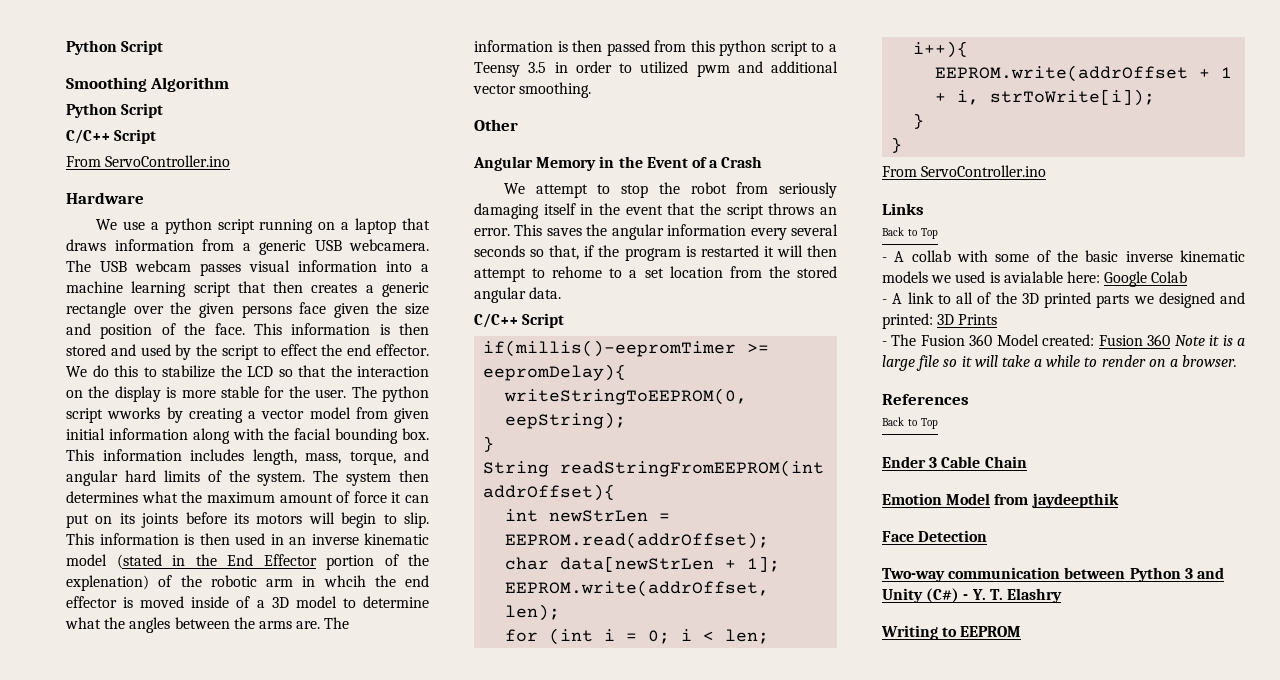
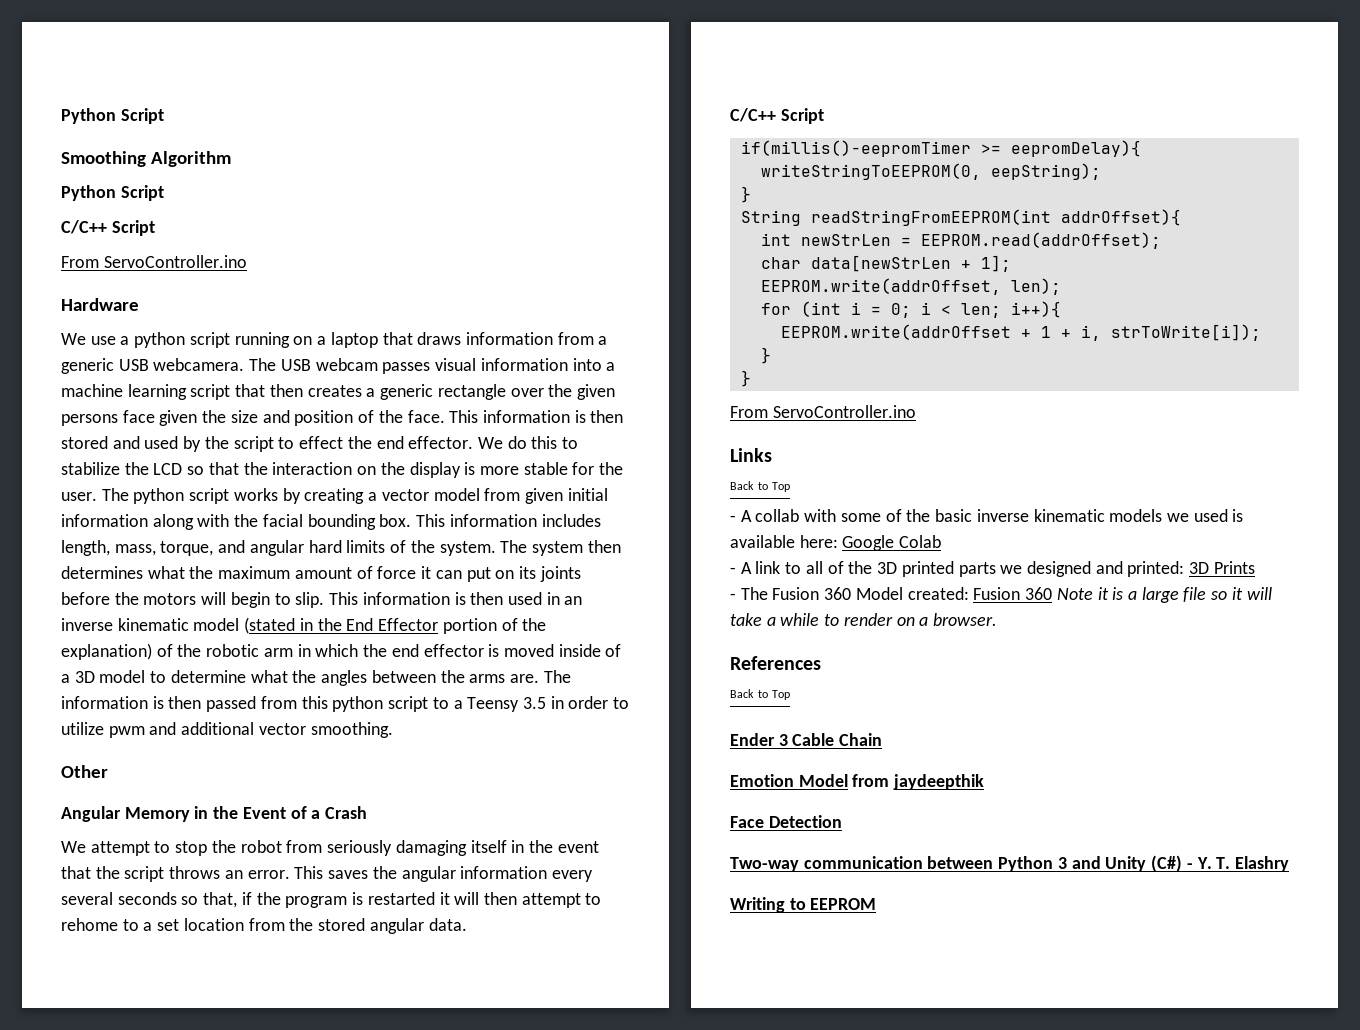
[107,407,161,419] wworks -> [233,488,278,501] works
[234,513,249,524] its -> [114,592,139,605] the
[66,575,149,591] explenation) -> [61,643,152,660] explanation)
[323,575,366,587] whcih -> [315,644,359,657] which
[640,61,689,74] utilized -> [61,722,104,735] utilize
[1003,271,1063,283] avialable -> [730,535,795,548] available

